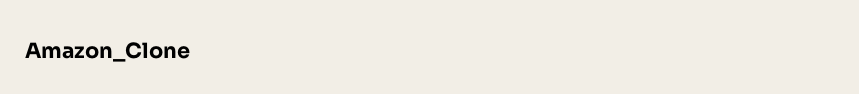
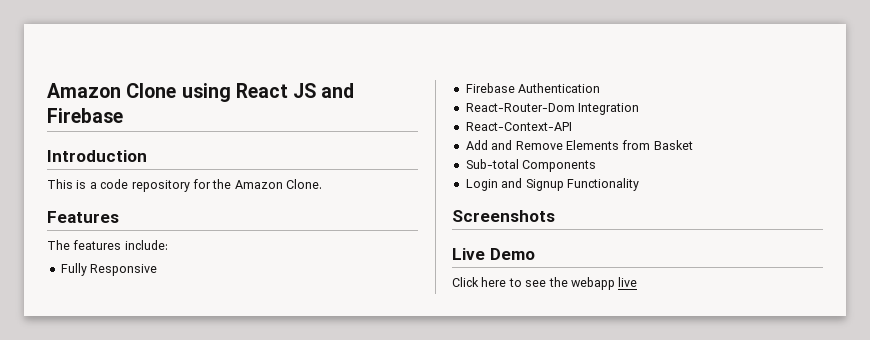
[25,42,190,62] Amazon_Clone -> [47,83,355,102] [47,108,123,123] [47,150,147,162] [47,179,322,192] [47,211,119,223] [47,240,168,250] [60,263,158,276] [465,83,601,93] [465,103,640,115] [465,122,572,131] [465,140,693,150] [465,159,597,172] [465,178,639,191] [452,210,555,222] [452,248,535,260] [452,277,638,290] Amazon Clone using React JS and Firebase // Introduction // This is a code repository for the Amazon Clone. // Features // The features include: // Fully Responsive // Firebase Authentication // React-Router-Dom Integration // React-Context-API // Add and Remove Elements from Basket // Sub-total Components // Login and Signup Functionality // Screenshots // Live Demo // Click here to see the webapp live

